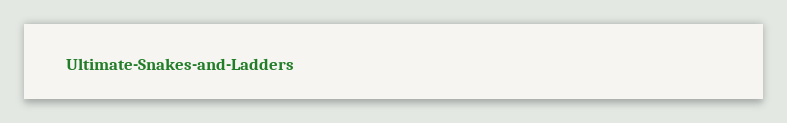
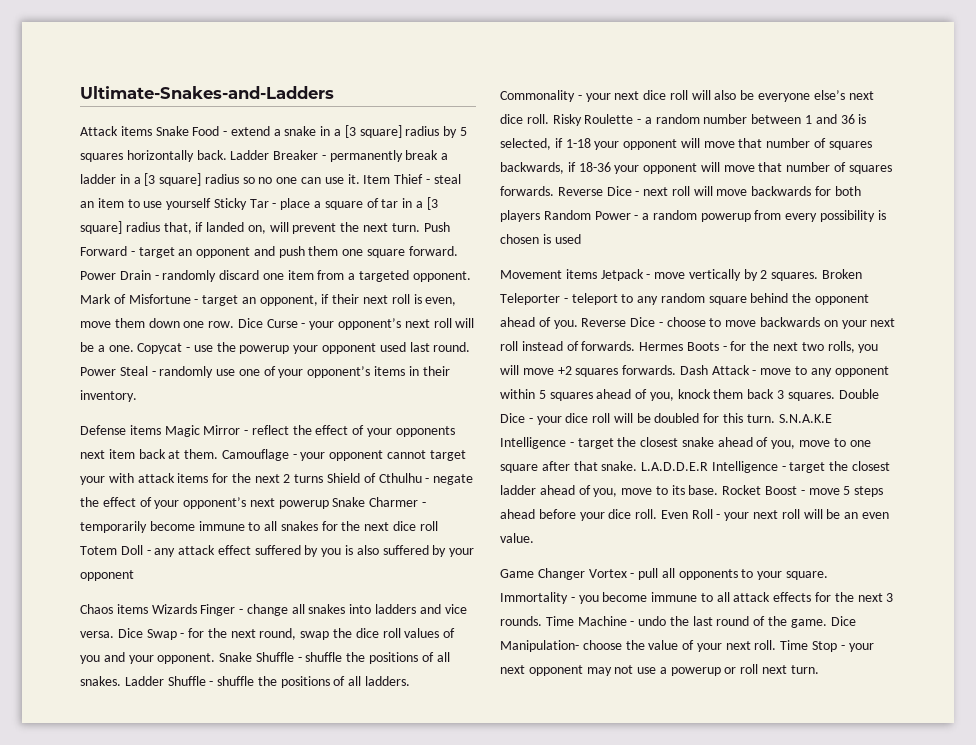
(294, 64) none -> [80,125,467,138] [80,150,449,162] [80,173,461,186] [80,197,438,210] [80,221,450,234] [80,246,458,258] [80,270,471,282] [80,294,457,306] [80,318,475,330] [80,342,471,354] [80,366,450,378] [80,390,137,402] [80,425,455,437] [80,449,466,461] [80,473,474,485] [80,497,427,509] [80,521,438,533] [80,545,475,557] [80,570,134,581] [80,604,467,616] [80,628,456,640] [80,652,450,664] [80,676,411,688] [500,90,874,102] [500,114,867,126] [500,138,872,150] [500,162,892,174] [500,186,861,196] [500,210,886,222] [500,234,581,244] [500,269,863,281] [500,293,870,305] [500,317,896,329] [500,341,879,353] [500,365,889,377] [500,389,879,401] [500,413,832,425] [500,437,871,449] [500,461,891,473] [500,485,884,497] [500,509,889,521] [500,533,534,543] [500,568,829,580] [500,592,894,604] [500,616,856,628] [500,640,874,652] [500,664,819,676] // Attack items Snake Food - extend a snake in a [3 square] radius by 5 squares horizontally back. Ladder Breaker - permanently break a ladder in a [3 square] radius so no one can use it. Item Thief - steal an item to use yourself Sticky Tar - place a square of tar in a [3 square] radius that, if landed on, will prevent the next turn. Push Forward - target an opponent and push them one square forward. Power Drain - randomly discard one item from a targeted opponent. Mark of Misfortune - target an opponent, if their next roll is even, move them down one row. Dice Curse - your opponent’s next roll will be a one. Copycat - use the powerup your opponent used last round. Power Steal - randomly use one of your opponent’s items in their inventory. // Defense items Magic Mirror - reflect the effect of your opponents next item back at them. Camouflage - your opponent cannot target your with attack items for the next 2 turns Shield of Cthulhu - negate the effect of your opponent’s next powerup Snake Charmer - temporarily become immune to all snakes for the next dice roll Totem Doll - any attack effect suffered by you is also suffered by your opponent // Chaos items Wizards Finger - change all snakes into ladders and vice versa. Dice Swap - for the next round, swap the dice roll values of you and your opponent. Snake Shuffle - shuffle the positions of all snakes. Ladder Shuffle - shuffle the positions of all ladders. Commonality - your next dice roll will also be everyone else’s next dice roll. Risky Roulette - a random number between 1 and 36 is selected, if 1-18 your opponent will move that number of squares backwards, if 18-36 your opponent will move that number of squares forwards. Reverse Dice - next roll will move backwards for both players Random Power - a random powerup from every possibility is chosen is used // Movement items Jetpack - move vertically by 2 squares. Broken Teleporter - teleport to any random square behind the opponent ahead of you. Reverse Dice - choose to move backwards on your next roll instead of forwards. Hermes Boots - for the next two rolls, you will move +2 squares forwards. Dash Attack - move to any opponent within 5 squares ahead of you, knock them back 3 squares. Double Dice - your dice roll will be doubled for this turn. S.N.A.K.E Intelligence - target the closest snake ahead of you, move to one square after that snake. L.A.D.D.E.R Intelligence - target the closest ladder ahead of you, move to its base. Rocket Boost - move 5 steps ahead before your dice roll. Even Roll - your next roll will be an even value. // Game Changer Vortex - pull all opponents to your square. Immortality - you become immune to all attack effects for the next 3 rounds. Time Machine - undo the last round of the game. Dice Manipulation- choose the value of your next roll. Time Stop - your next opponent may not use a powerup or roll next turn.

